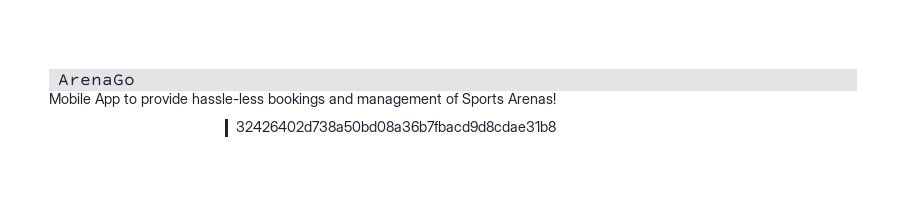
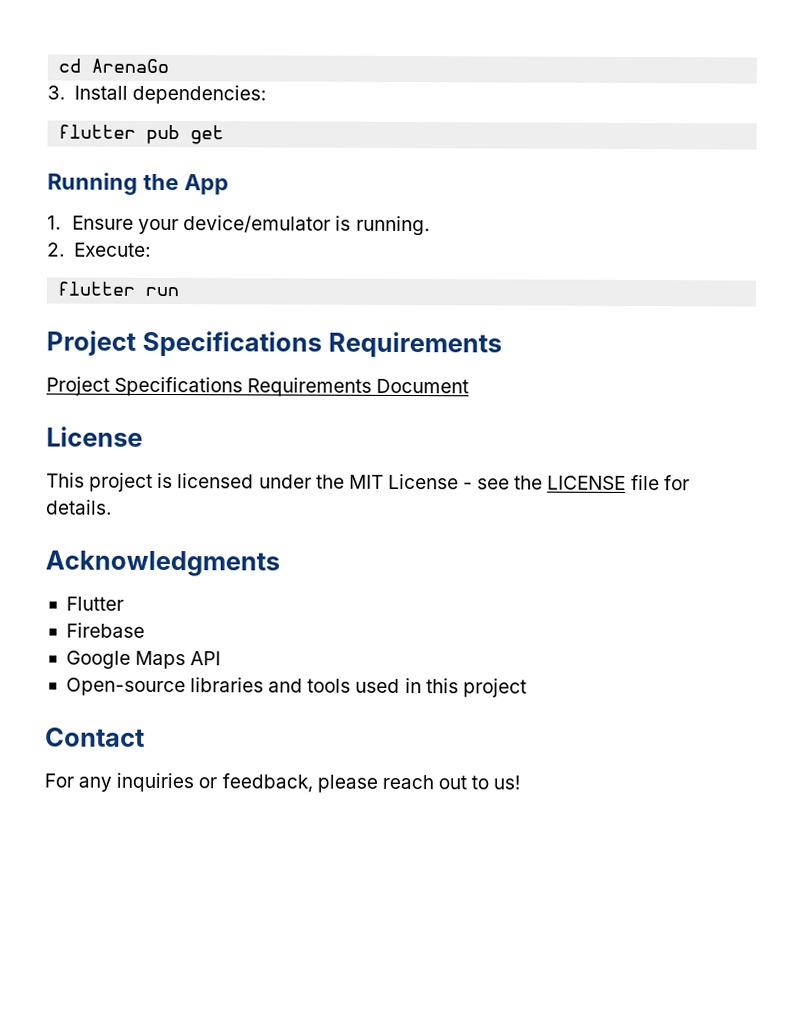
(57, 80) none -> [58,58,82,73] cd
[49,93,556,107] [235,121,556,132] Mobile App to provide hassle-less bookings and management of Sports Arenas! // 32426402d738a50bd08a36b7fbacd9d8cdae31b8 -> [47,84,266,105] [58,124,225,145] [47,172,229,196] [47,215,430,236] [47,242,151,257] [57,281,180,297] [46,330,502,358] [46,376,470,397] [46,426,143,447] [46,472,690,492] [46,499,112,515] [45,550,280,577] [65,596,124,611] [65,622,145,638] [65,650,222,670] [65,677,527,698] [45,727,145,747] [44,772,521,793] 3. Install dependencies: // flutter pub get // Running the App // 1. Ensure your device/emulator is running. // 2. Execute: // flutter run // Project Specifications Requirements // Project Specifications Requirements Document // License // This project is licensed under the MIT License - see the LICENSE file for details. // Acknowledgments // Flutter // Firebase // Google Maps API // Open-source libraries and tools used in this project // Contact // For any inquiries or feedback, please reach out to us!

